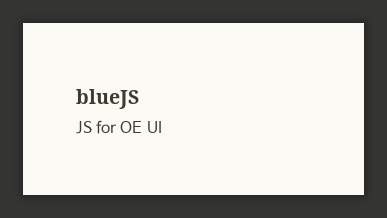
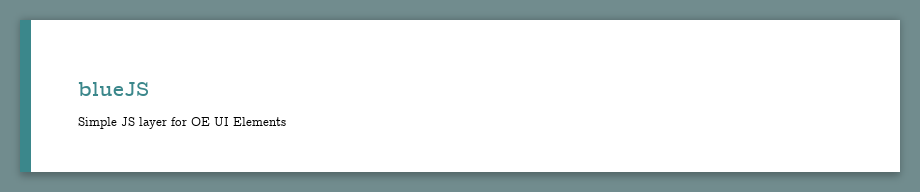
[76,121,92,134] JS -> [78,117,167,129] Simple JS layer
(162, 127) none -> [233,117,286,126] Elements

